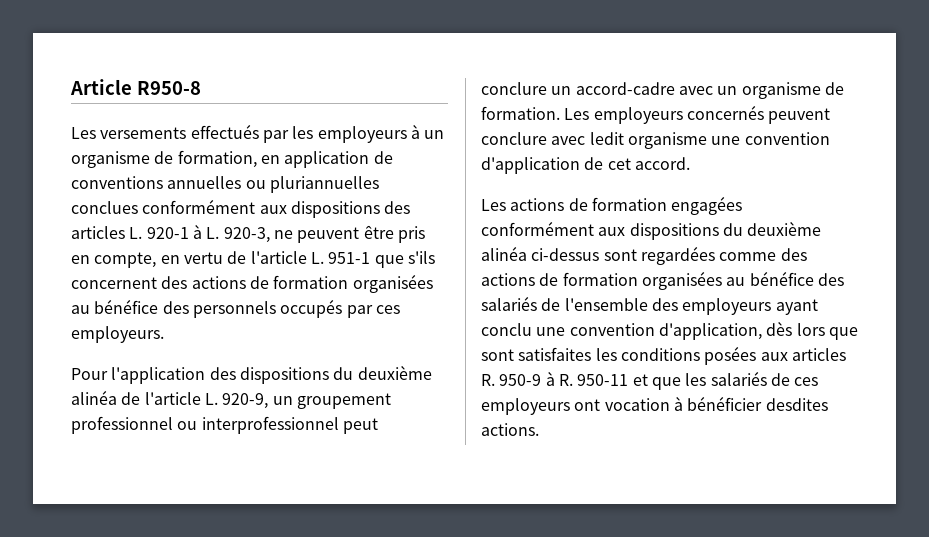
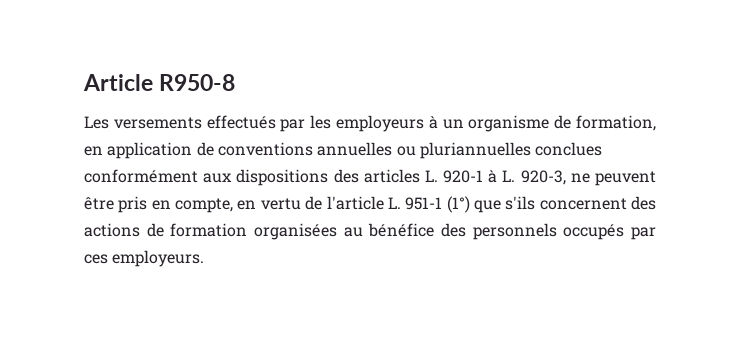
(371, 258) none -> [446,196,470,213] (1°)
[71,365,432,384] [71,390,391,409] [71,416,378,434] [481,82,844,99] [481,105,831,124] [481,132,830,149] [481,157,690,174] [481,196,743,215] [481,221,822,240] [481,246,807,265] [481,271,844,290] [481,296,818,315] [481,321,858,340] [481,346,846,365] [481,371,819,390] [481,396,828,415] [481,423,539,436] // Pour l'application des dispositions du deuxième alinéa de l'article L. 920-9, un groupement professionnel ou interprofessionnel peut conclure un accord-cadre avec un organisme de formation. Les employeurs concernés peuvent conclure avec ledit organisme une convention d'application de cet accord. // Les actions de formation engagées conformément aux dispositions du deuxième alinéa ci-dessus sont regardées comme des actions de formation organisées au bénéfice des salariés de l'ensemble des employeurs ayant conclu une convention d'application, dès lors que sont satisfaites les conditions posées aux articles R. 950-9 à R. 950-11 et que les salariés de ces employeurs ont vocation à bénéficier desdites actions. -> (205, 258) none

